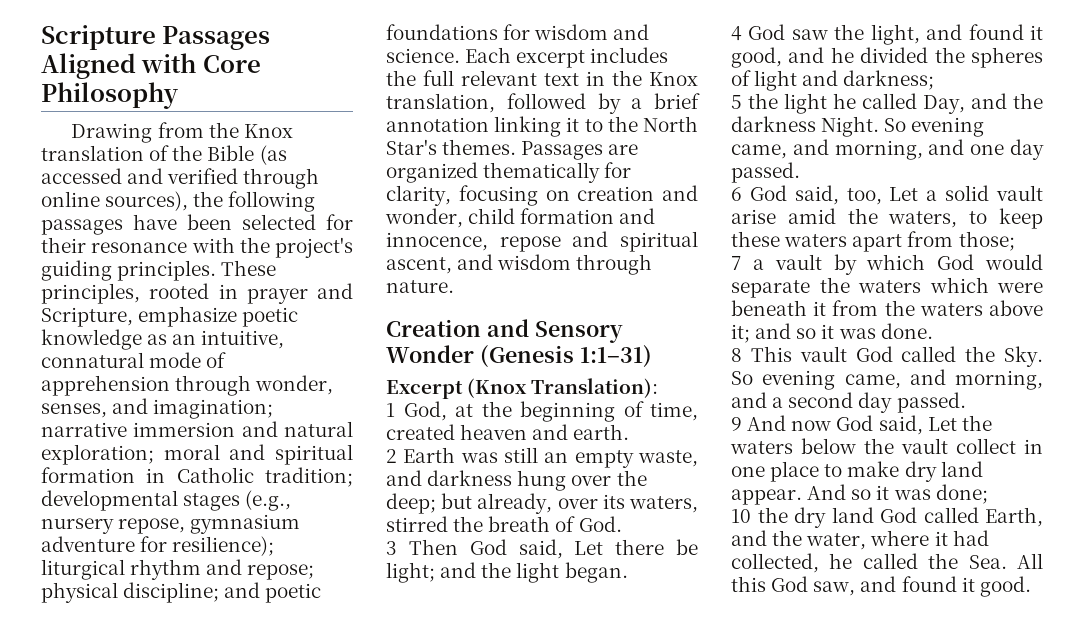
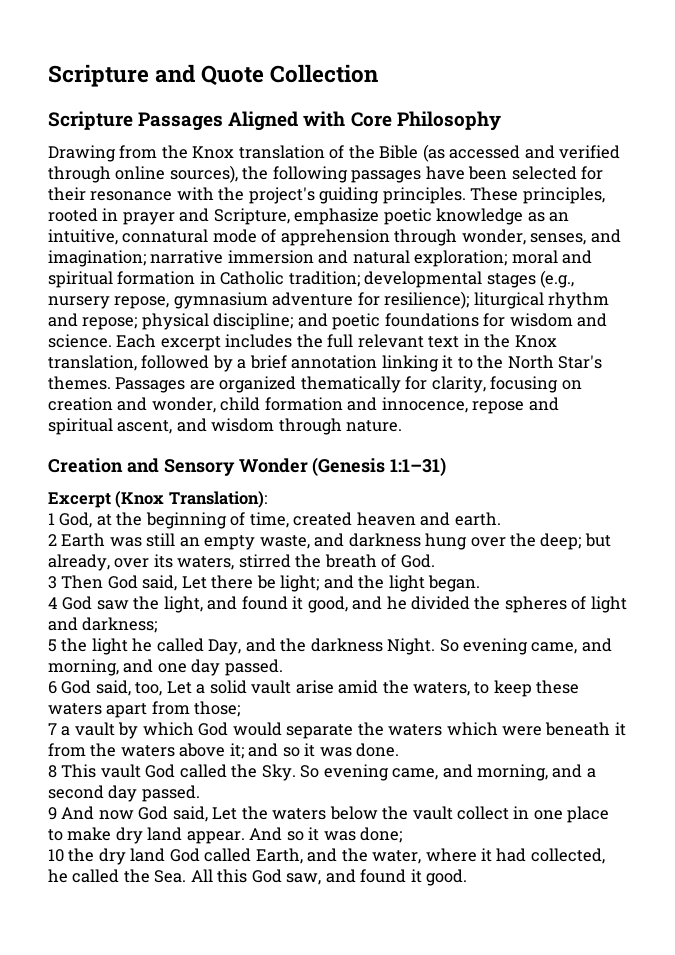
[41,25,156,50] Scripture -> [48,64,379,87] [48,111,133,130] Scripture and Quote Collection // Scripture

